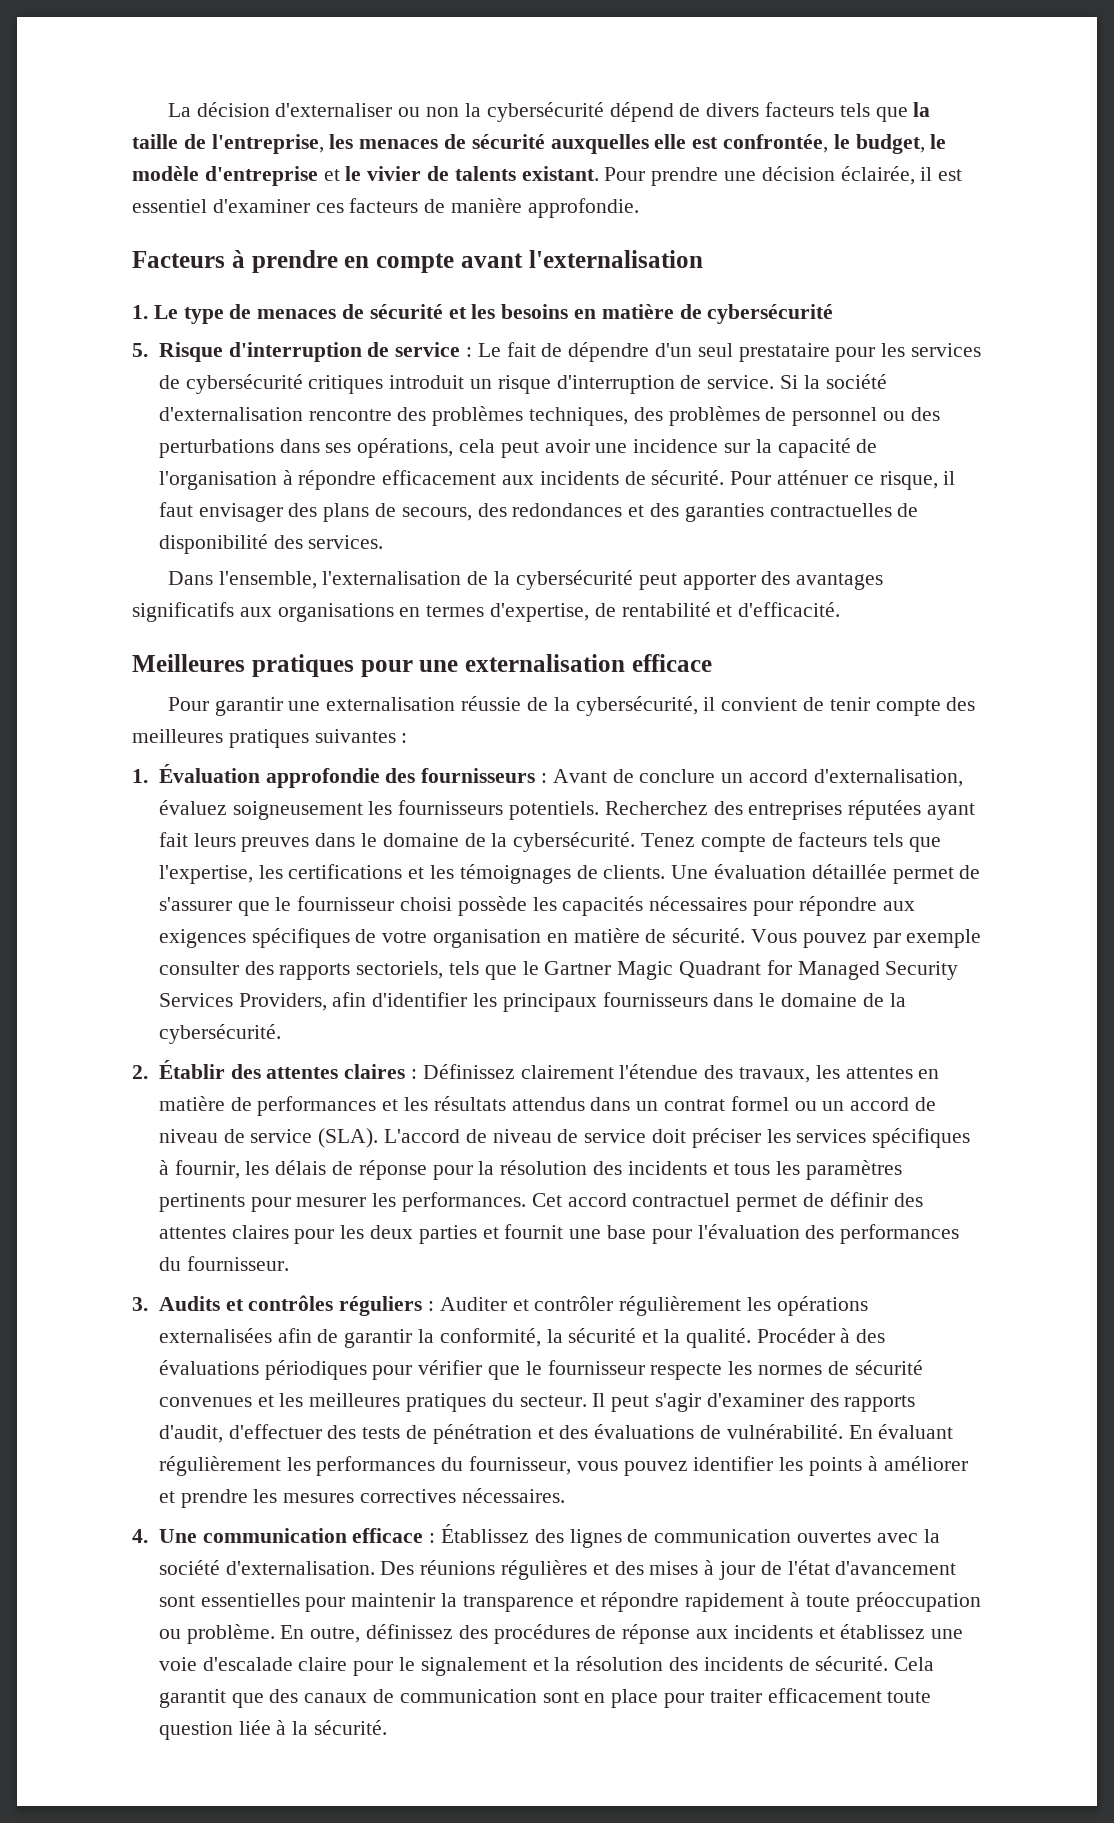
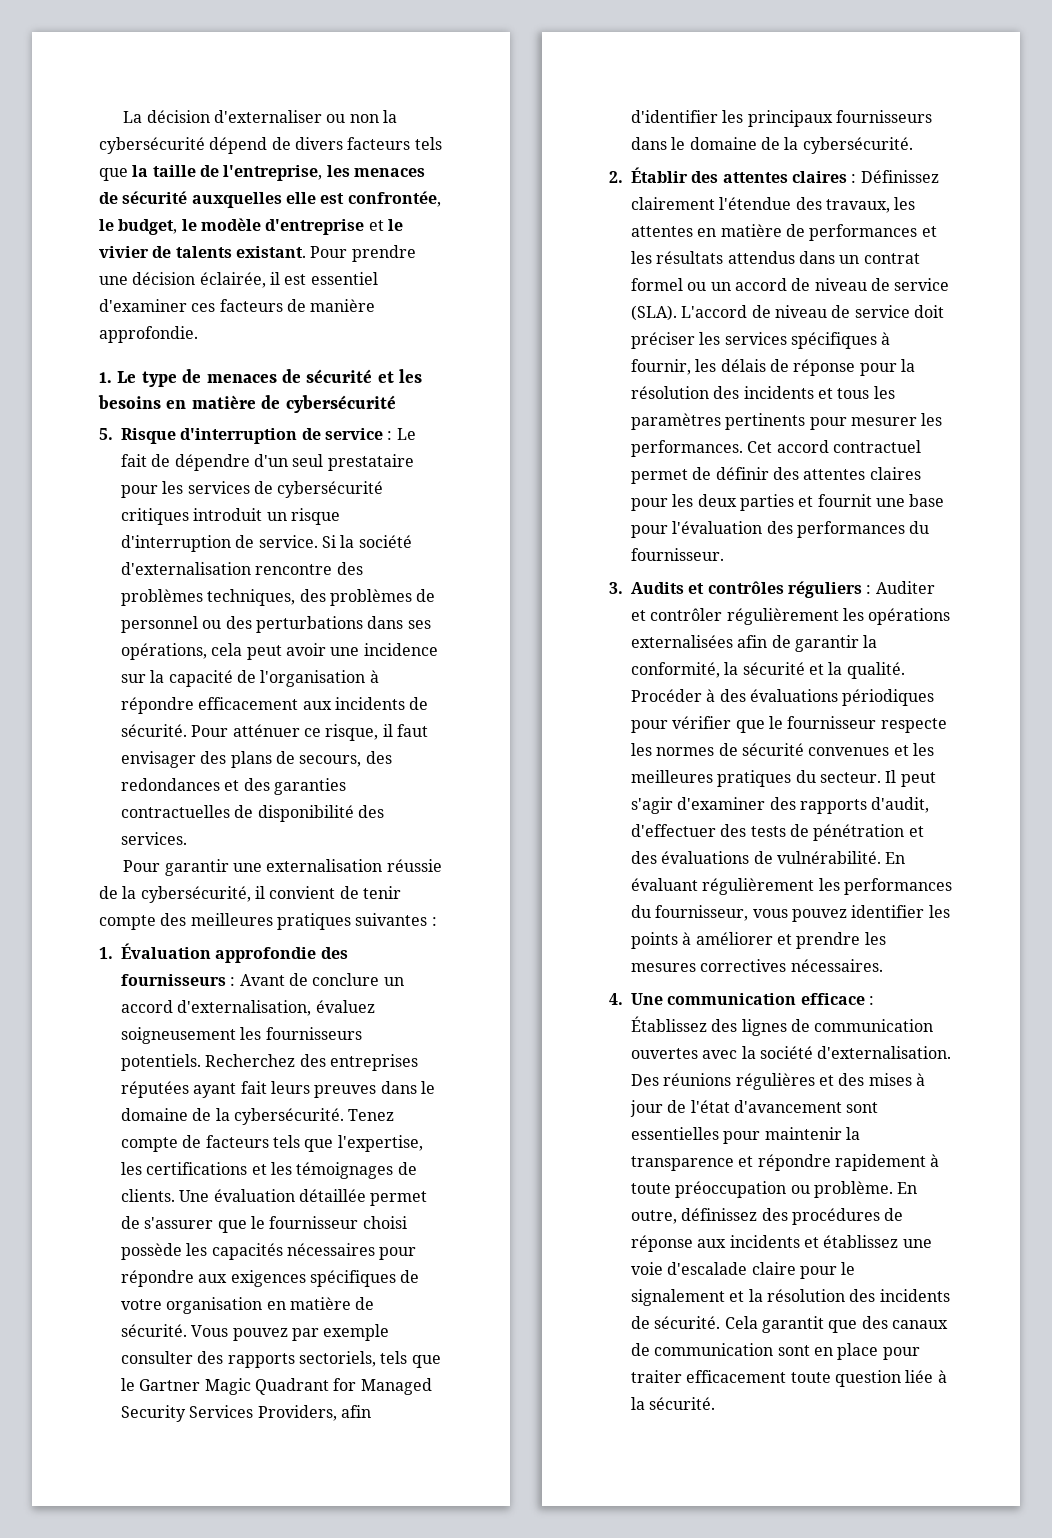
[132,250,703,273] // Facteurs à prendre en compte avant l'externalisation -> (198, 334) none
[167,570,884,590] [132,602,841,622] [132,654,712,677] // Dans l'ensemble, l'externalisation de la cybersécurité peut apporter des avantages significatifs aux organisations en termes d'expertise, de rentabilité et d'efficacité. // Meilleures pratiques pour une externalisation efficace -> (187, 838) none

